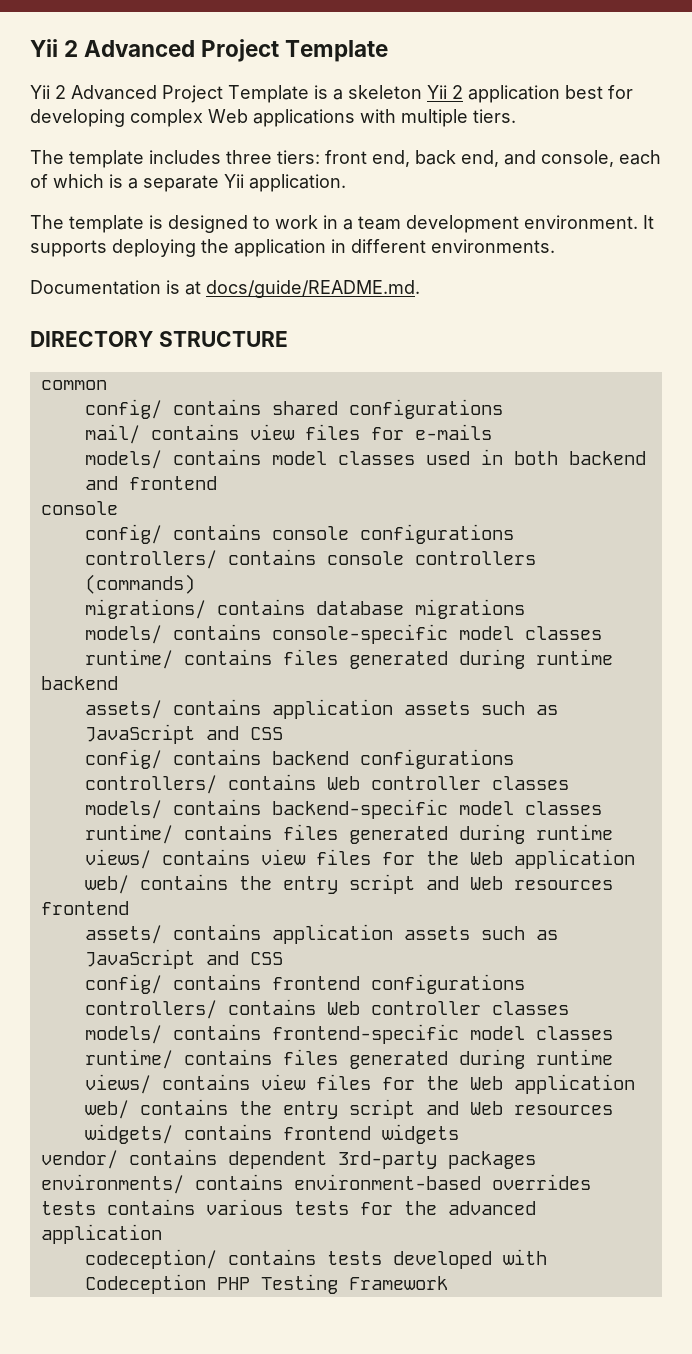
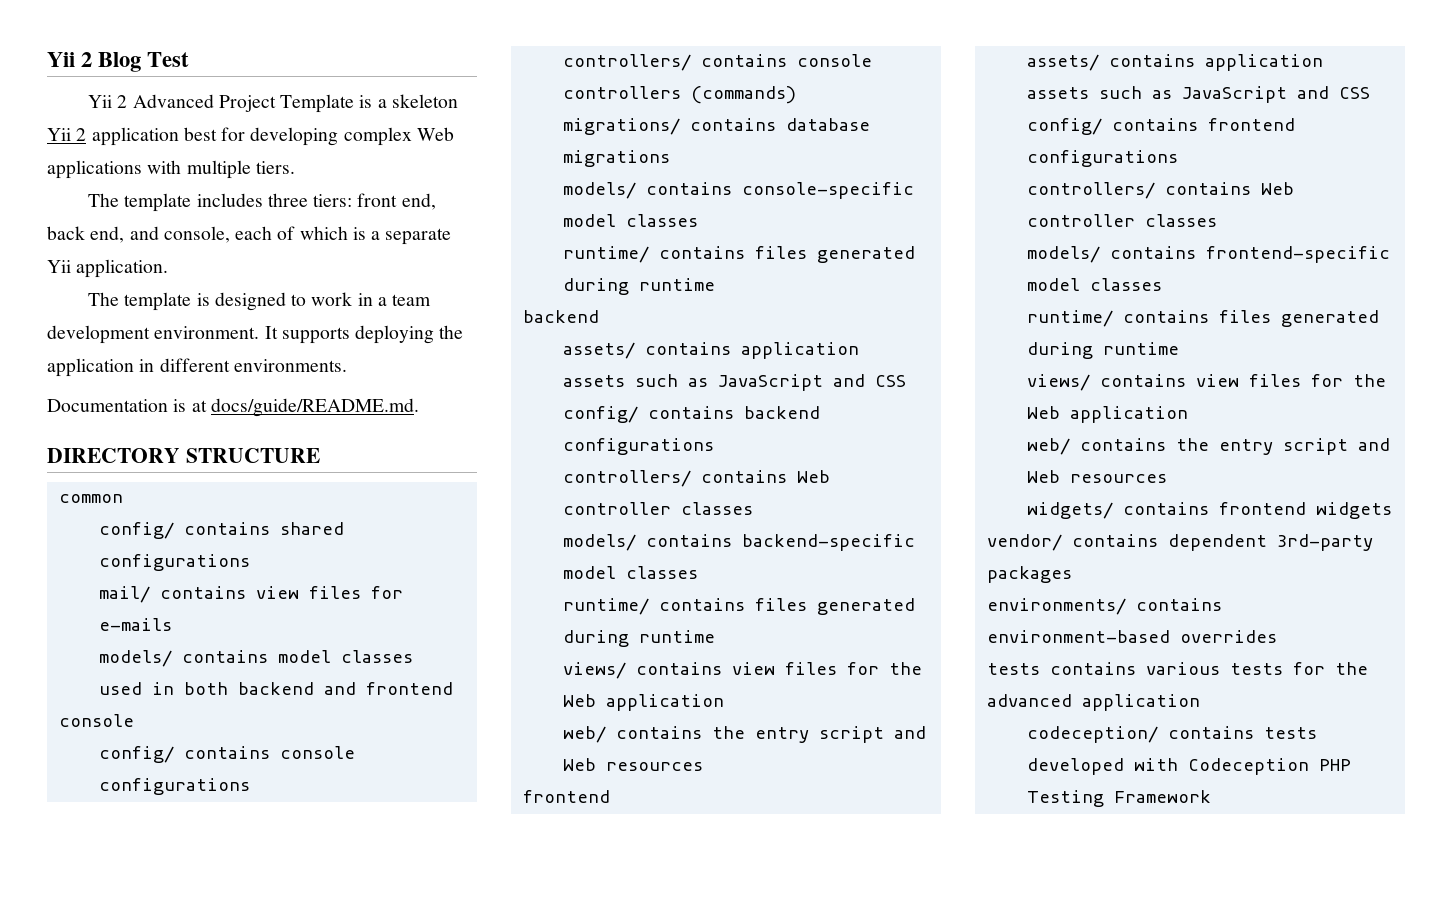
[30,39,389,62] Yii 2 Advanced Project Template -> [47,52,190,72] Yii 2 Blog Test

